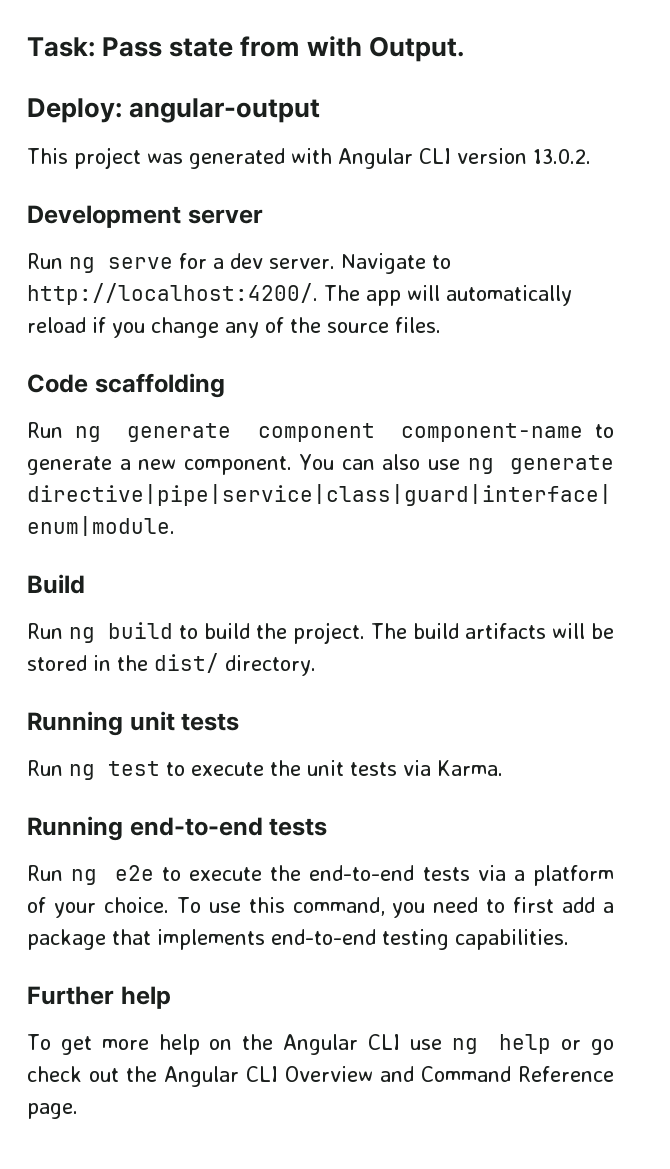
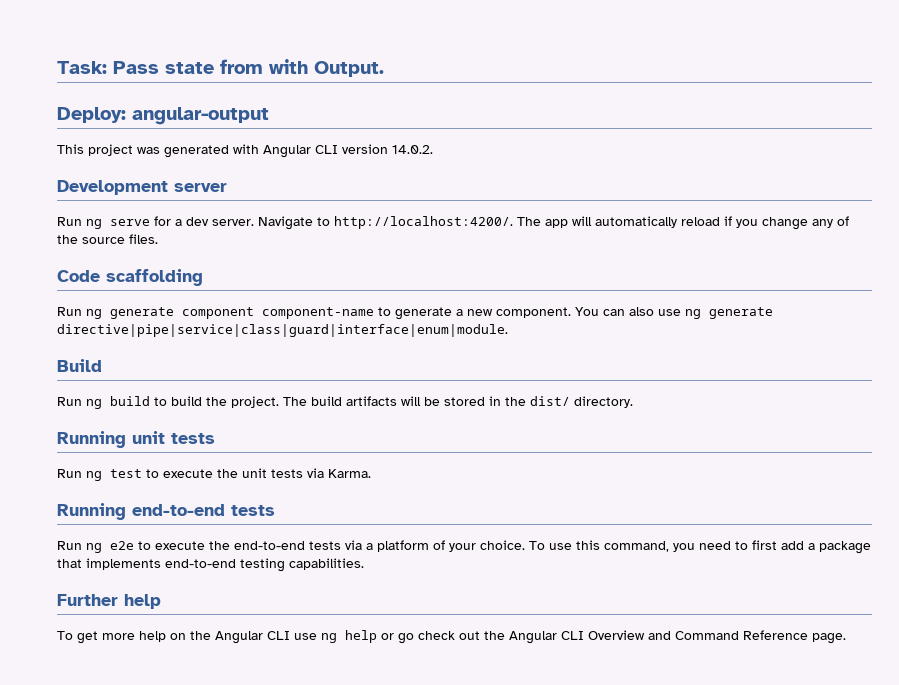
[533,149,591,164] 13.0.2. -> [392,145,433,154] 14.0.2.

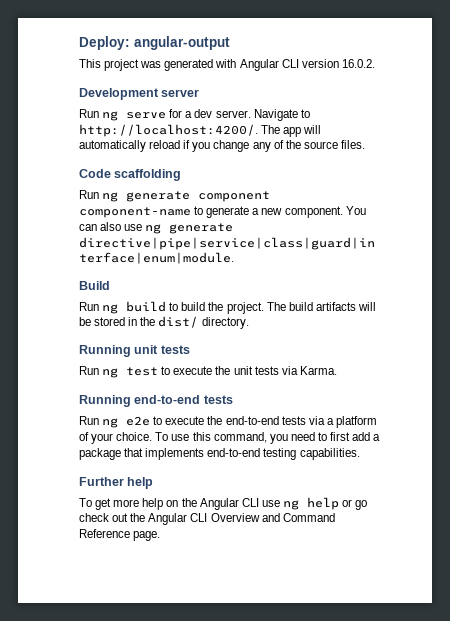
[57,59,384,77] Task: Pass state from with Output. // -> (79, 43) none
[392,145,433,154] 14.0.2. -> [341,59,375,68] 16.0.2.

